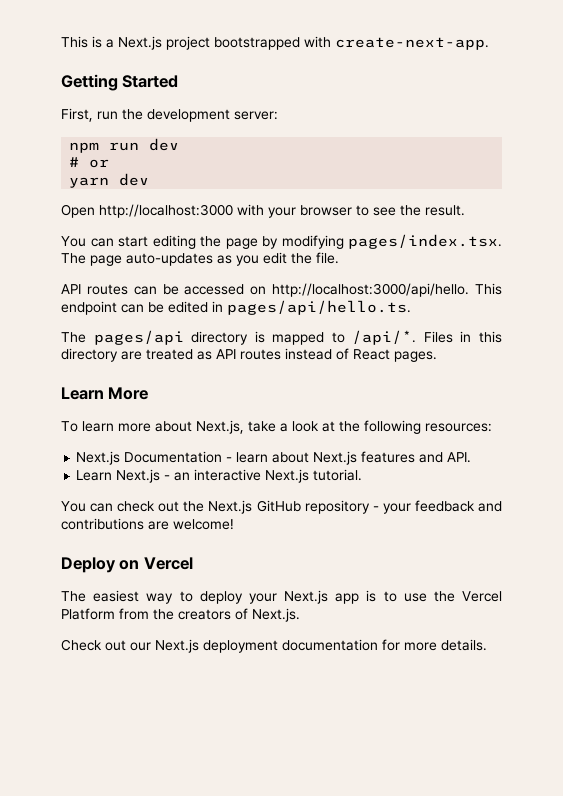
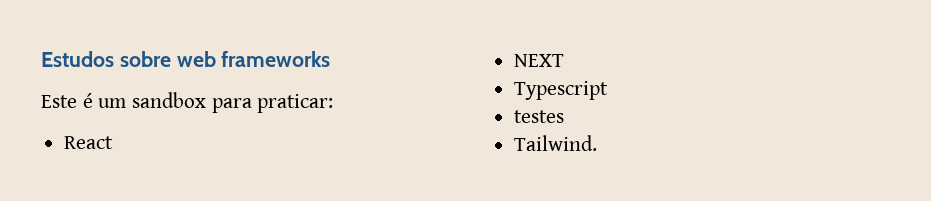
[61,36,489,50] [61,74,179,91] [61,108,278,122] [69,138,180,153] [69,157,110,168] [69,173,150,188] [61,204,465,218] [61,234,502,249] [61,252,339,266] [61,283,502,297] [61,300,411,315] [61,330,502,345] [61,348,437,362] [61,387,149,400] [61,420,492,434] [76,451,472,465] [76,469,363,483] [61,500,502,514] [61,518,234,530] [61,557,193,573] [61,590,503,604] [61,608,300,622] [61,639,487,653] This is a Next.js project bootstrapped with create-next-app. // Getting Started // First, run the development server: // npm run dev // # or // yarn dev // Open http://localhost:3000 with your browser to see the result. // You can start editing the page by modifying pages/index.tsx. The page auto-updates as you edit the file. // API routes can be accessed on http://localhost:3000/api/hello. This endpoint can be edited in pages/api/hello.ts. // The pages/api directory is mapped to /api/*. Files in this directory are treated as API routes instead of React pages. // Learn More // To learn more about Next.js, take a look at the following resources: // Next.js Documentation - learn about Next.js features and API. // Learn Next.js - an interactive Next.js tutorial. // You can check out the Next.js GitHub repository - your feedback and contributions are welcome! // Deploy on Vercel // The easiest way to deploy your Next.js app is to use the Vercel Platform from the creators of Next.js. // Check out our Next.js deployment documentation for more details. -> [41,51,331,67] [41,92,334,113] [64,136,114,149] [514,54,565,67] [514,81,609,100] [514,110,565,123] [514,135,598,151] Estudos sobre web frameworks // Este é um sandbox para praticar: // React // NEXT // Typescript // testes // Tailwind.

